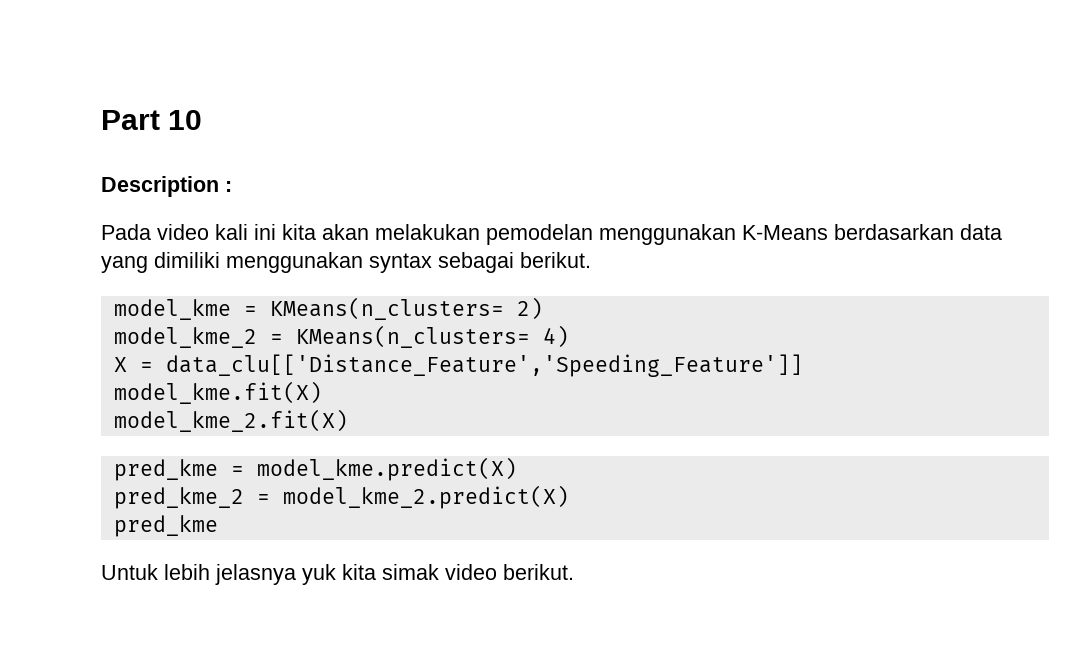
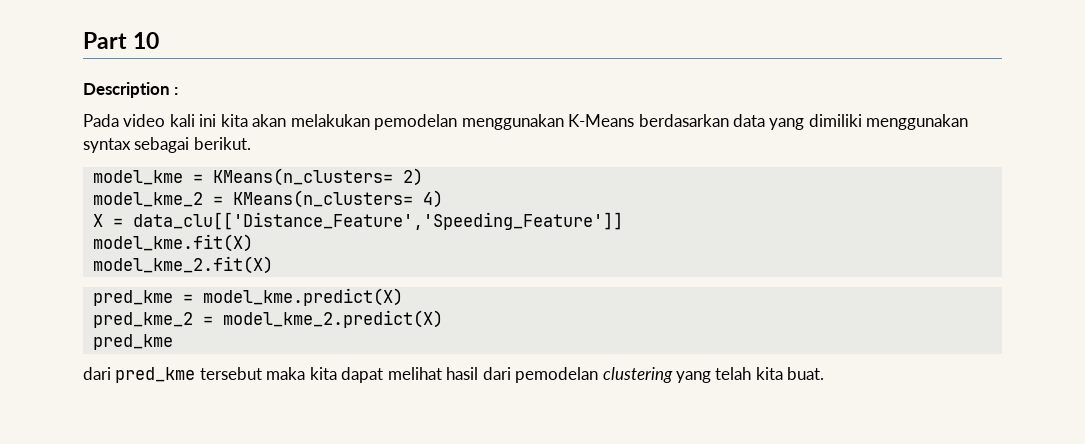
[101,564,574,585] Untuk lebih jelasnya yuk kita simak video berikut. -> [83,367,825,383] dari pred_kme tersebut maka kita dapat melihat hasil dari pemodelan clustering yang telah kita buat.

